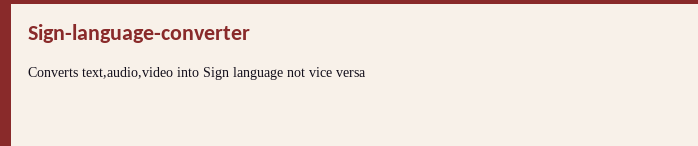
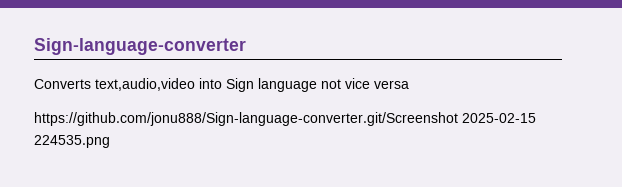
(366, 73) none -> [34,112,536,126] [34,135,110,148] // https://github.com/jonu888/Sign-language-converter.git/Screenshot 2025-02-15 224535.png

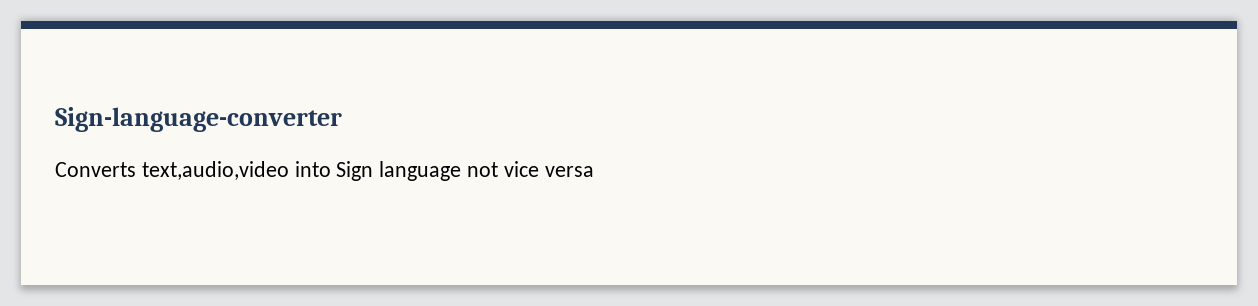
[34,112,536,126] [34,135,110,148] // https://github.com/jonu888/Sign-language-converter.git/Screenshot 2025-02-15 224535.png -> (594, 171) none

